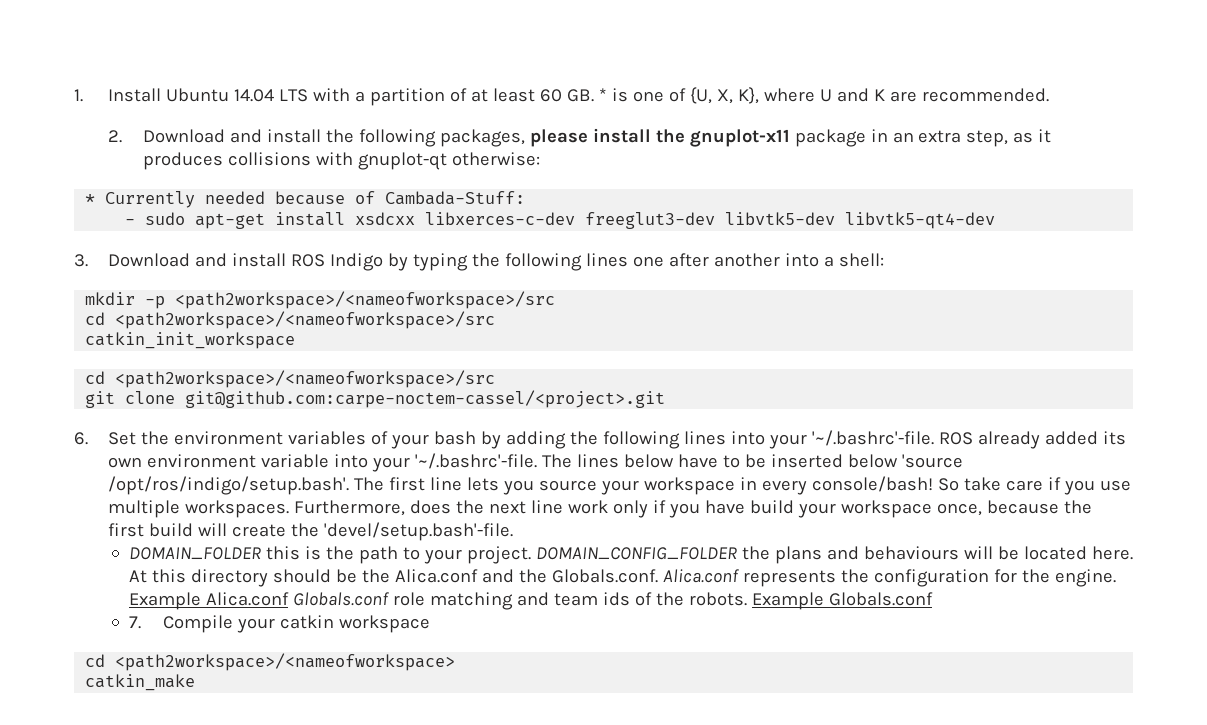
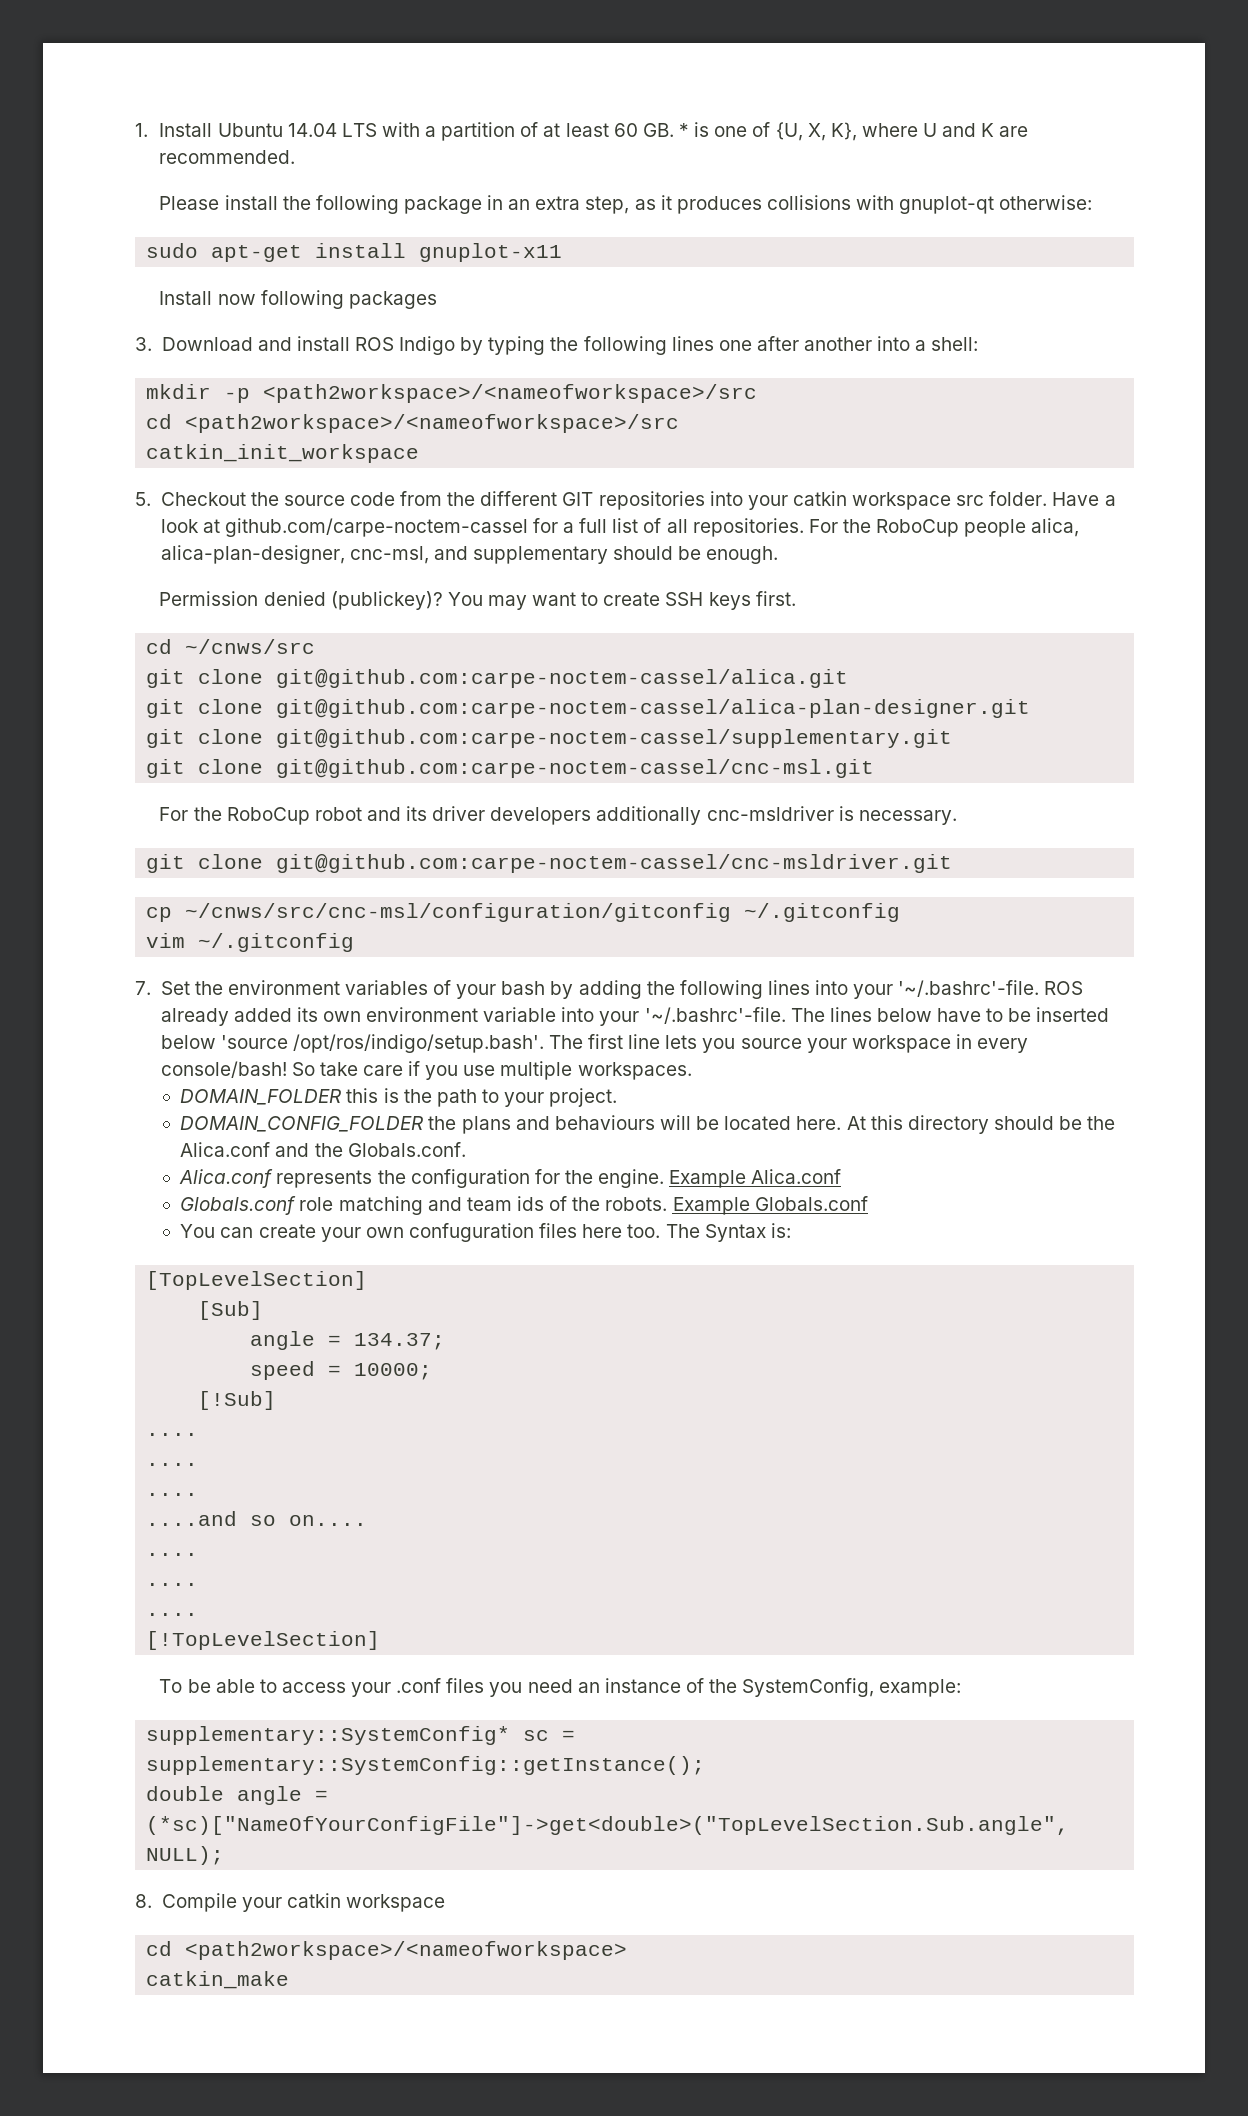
[108,128,790,147] 2. Download and install the following packages, please install the gnuplot-x11 -> [159,195,399,214] Please install the following
[85,191,526,208] [125,212,996,229] * Currently needed because of Cambada-Stuff: // - sudo apt-get install xsdcxx libxerces-c-dev freeglut3-dev libvtk5-dev libvtk5-qt4-dev -> [146,243,563,262] [159,290,437,309] sudo apt-get install gnuplot-x11 // Install now following packages
[85,370,496,388] [85,390,666,408] [74,432,88,445] // cd <path2workspace>/<nameofworkspace>/src // git clone git@github.com:carpe-noctem-cassel/<project>.git // 6. -> [135,491,1116,510] [160,518,1080,537] [160,545,779,564] [159,591,796,610] [146,639,316,654] [146,669,849,688] [146,699,1031,718] [146,729,953,748] [146,759,875,778] [159,806,957,825] [146,854,953,873] [146,903,901,922] [146,933,355,952] [135,981,151,995] // 5. Checkout the source code from the different GIT repositories into your catkin workspace src folder. Have a look at github.com/carpe-noctem-cassel for a full list of all repositories. For the RoboCup people alica, alica-plan-designer, cnc-msl, and supplementary should be enough. // Permission denied (publickey)? You may want to create SSH keys first. // cd ~/cnws/src // git clone git@github.com:carpe-noctem-cassel/alica.git // git clone git@github.com:carpe-noctem-cassel/alica-plan-designer.git // git clone git@github.com:carpe-noctem-cassel/supplementary.git // git clone git@github.com:carpe-noctem-cassel/cnc-msl.git // For the RoboCup robot and its driver developers additionally cnc-msldriver is necessary. // git clone git@github.com:carpe-noctem-cassel/cnc-msldriver.git // cp ~/cnws/src/cnc-msl/configuration/gitconfig ~/.gitconfig // vim ~/.gitconfig // 7.
[294,500,1093,518] [108,522,514,541] Furthermore, does the next line work only if you have build your workspace once, because the first build will create the 'devel/setup.bash'-file. -> (692, 1071) none
(531, 555) none -> (618, 1097) //
(658, 576) none -> (466, 1149) //
(289, 599) none -> (842, 1176) //
[128,616,141,629] 7. -> [180,1223,791,1242] [146,1271,368,1290] [198,1301,264,1320] [250,1331,446,1350] [250,1361,433,1380] [198,1391,277,1410] [146,1433,199,1436] [146,1463,199,1466] [146,1493,199,1496] [146,1511,368,1526] [146,1553,199,1556] [146,1583,199,1586] [146,1613,199,1616] [146,1631,381,1650] [159,1678,962,1697] [146,1726,576,1745] [146,1756,706,1775] [146,1786,329,1805] [146,1816,1070,1835] [146,1846,225,1865] [135,1894,152,1908] You can create your own confuguration files here too. The Syntax is: // [TopLevelSection] // [Sub] // angle = 134.37; // speed = 10000; // [!Sub] // .... // .... // .... // ....and so on.... // .... // .... // .... // [!TopLevelSection] // To be able to access your .conf files you need an instance of the SystemConfig, example: // supplementary::SystemConfig* sc = supplementary::SystemConfig::getInstance(); // double angle = (*sc)["NameOfYourConfigFile"]->get<double>("TopLevelSection.Sub.angle", NULL); // 8.

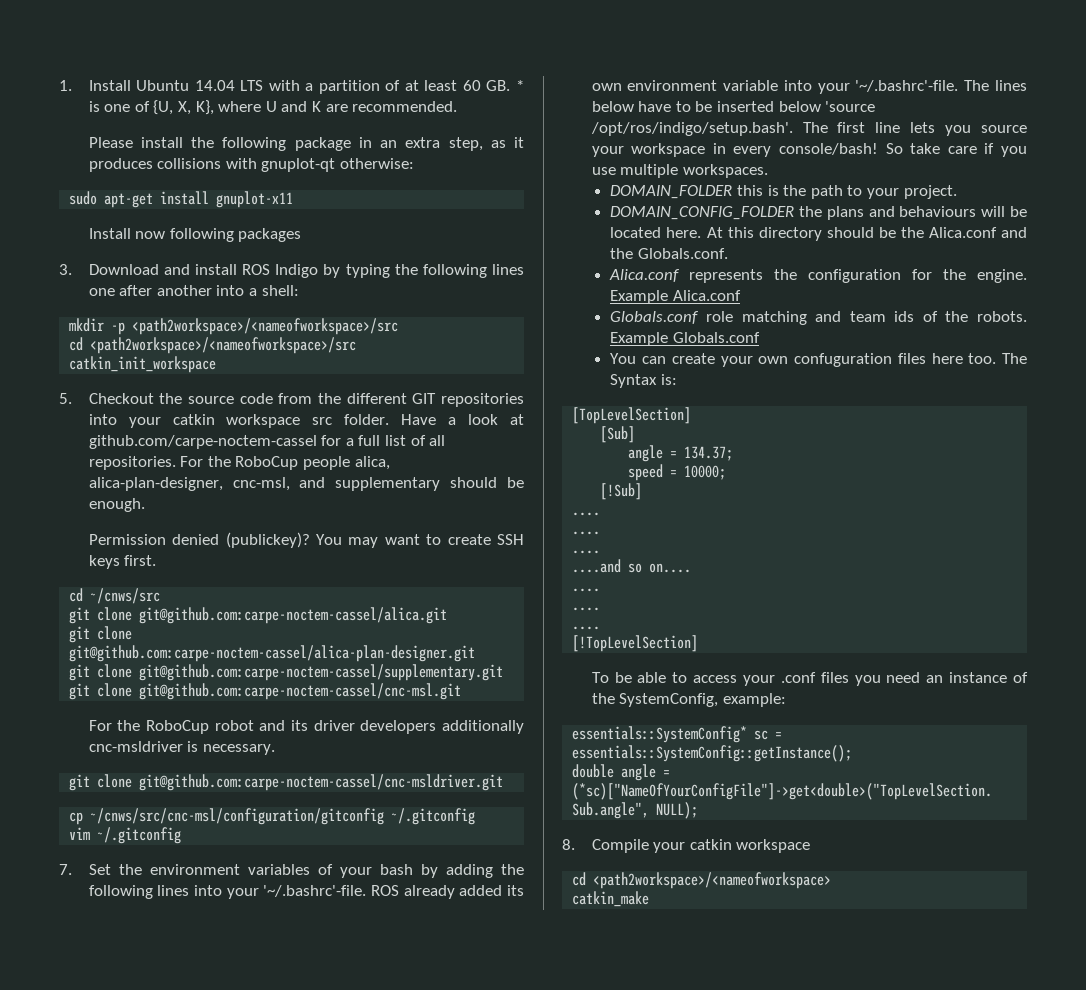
[146,1726,511,1745] supplementary::SystemConfig* -> [572,726,748,743] essentials::SystemConfig*
[146,1756,706,1775] supplementary::SystemConfig::getInstance(); -> [572,745,853,762] essentials::SystemConfig::getInstance();

